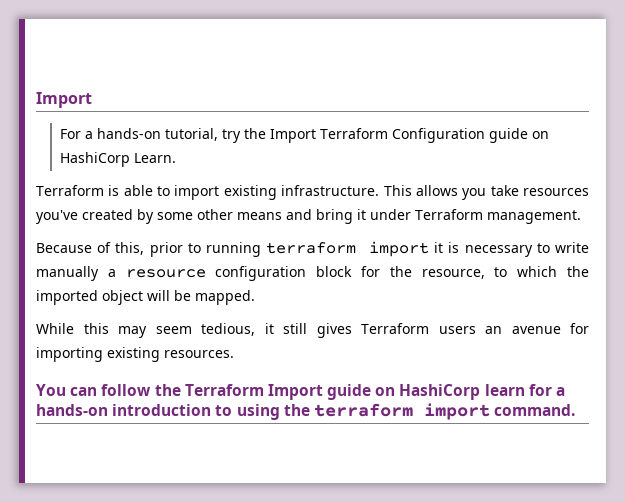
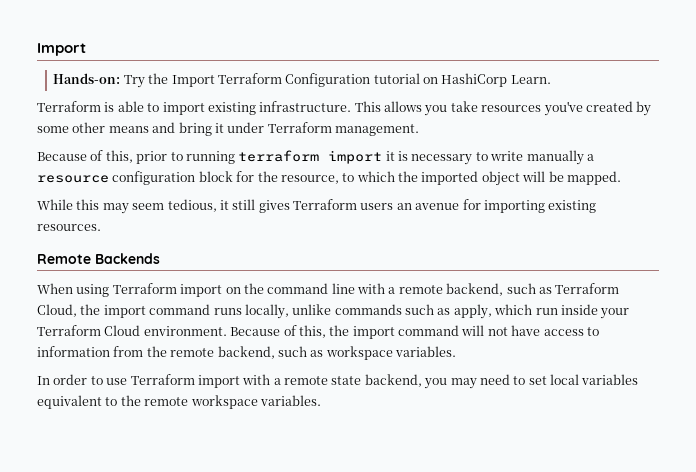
[60,128,242,143] For a hands-on tutorial, try -> [53,73,145,88] Hands-on: Try
[489,128,529,143] guide -> [373,73,420,84] tutorial
[36,384,566,400] [36,403,576,420] You can follow the Terraform Import guide on HashiCorp learn for a hands-on introduction to using the terraform import command. -> [37,253,160,264] [37,283,620,297] [37,304,630,319] [37,325,599,339] [37,346,456,360] [37,374,639,389] [37,395,321,409] Remote Backends // When using Terraform import on the command line with a remote backend, such as Terraform Cloud, the import command runs locally, unlike commands such as apply, which run inside your Terraform Cloud environment. Because of this, the import command will not have access to information from the remote backend, such as workspace variables. // In order to use Terraform import with a remote state backend, you may need to set local variables equivalent to the remote workspace variables.

